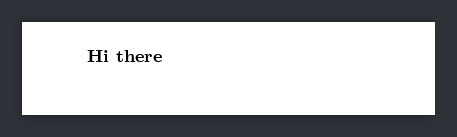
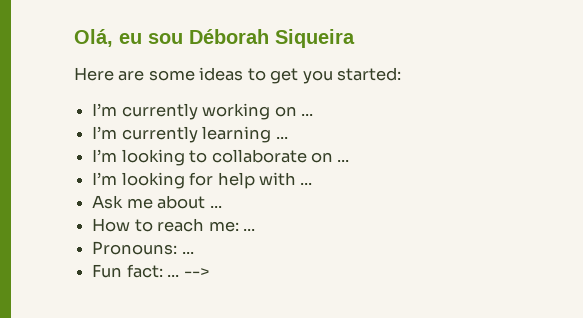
[87,50,162,62] Hi there -> [74,29,355,48] [74,67,402,84] [92,103,313,120] [92,126,288,143] [92,149,350,166] [92,172,313,189] [92,195,222,209] [92,218,255,232] [92,241,194,255] [92,264,210,278] Olá, eu sou Déborah Siqueira // Here are some ideas to get you started: // I’m currently working on ... // I’m currently learning ... // I’m looking to collaborate on ... // I’m looking for help with ... // Ask me about ... // How to reach me: ... // Pronouns: ... // Fun fact: ... -->

